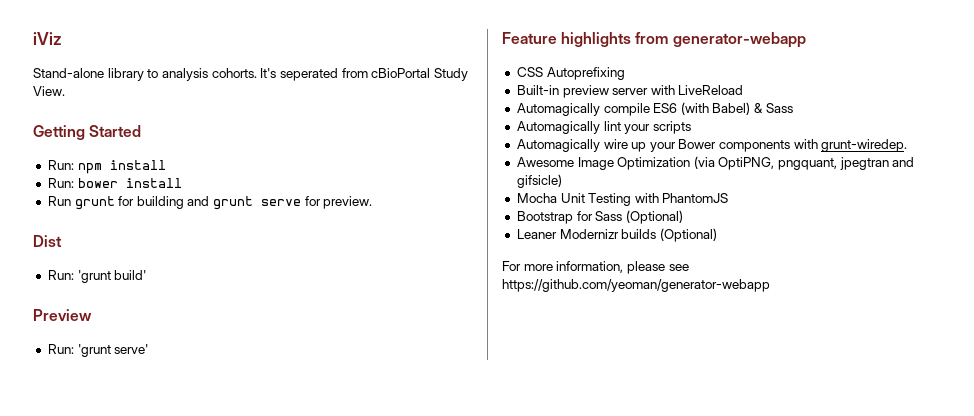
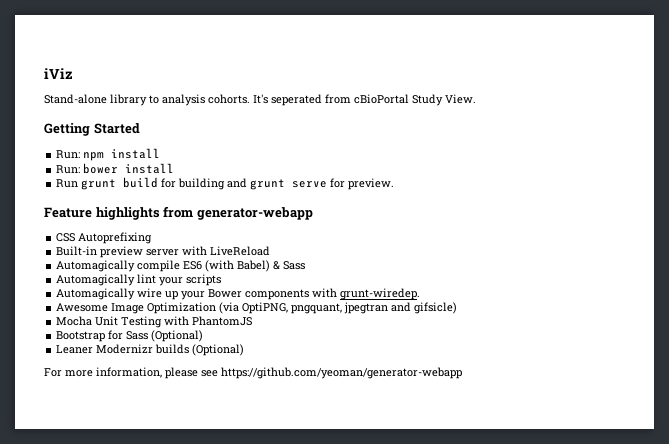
(115, 203) none -> [123,177,159,188] build
[33,235,62,247] [47,270,147,283] [33,309,92,321] [47,344,149,357] // Dist // Run: 'grunt build' // Preview // Run: 'grunt serve' -> (395, 184) none

